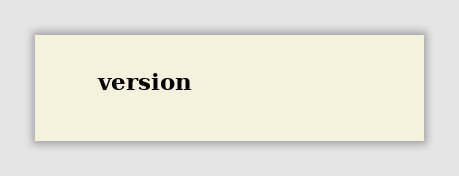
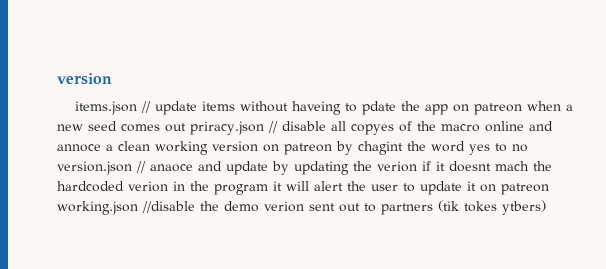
[97,73,192,90] version -> [57,73,112,85] [75,101,574,115] [57,121,553,135] [57,141,528,155] [57,161,552,175] [57,181,549,195] [57,200,546,215] version // items.json // update items without haveing to pdate the app on patreon when a new seed comes out priracy.json // disable all copyes of the macro online and annoce a clean working version on patreon by chagint the word yes to no version.json // anaoce and update by updating the verion if it doesnt mach the hardcoded verion in the program it will alert the user to update it on patreon working.json //disable the demo verion sent out to partners (tik tokes ytbers)

